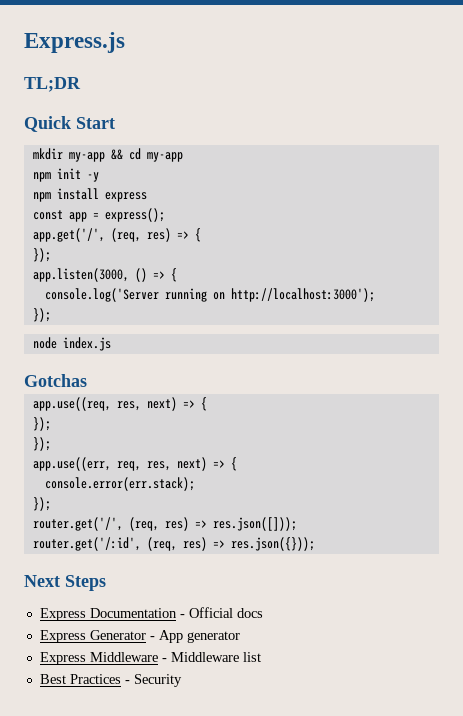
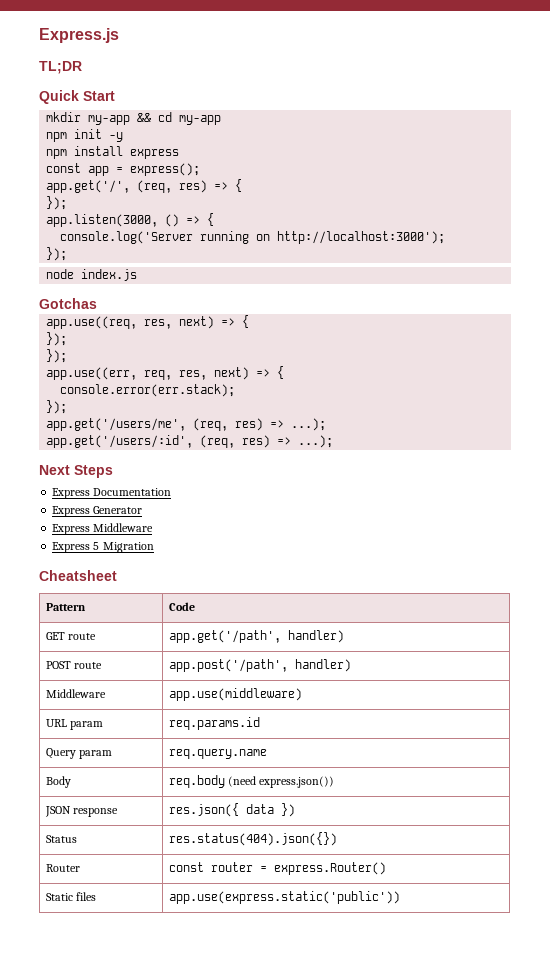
[32,517,297,531] [32,537,315,551] router.get('/', (req, res) => res.json([])); // router.get('/:id', (req, res) => res.json({})); -> [46,418,327,431] [46,435,334,448] app.get('/users/me', (req, res) => ...); // app.get('/users/:id', (req, res) => ...);
[179,607,263,618] - Official docs -> (172, 492) none
[149,630,240,643] - App generator -> (143, 510) none
[161,652,261,662] [39,674,182,687] - Middleware list // Best Practices - Security -> [52,542,154,553] [39,570,117,581] [45,603,86,611] [168,602,195,611] [45,632,97,640] [168,630,344,643] [45,661,103,669] [168,659,351,672] [45,689,106,698] [168,688,302,701] [45,719,104,730] [168,717,260,730] [45,748,113,759] [168,749,267,759] [45,776,71,788] [168,775,335,788] [44,806,119,817] [168,803,295,817] [45,835,77,843] [168,832,337,846] [45,864,80,872] [168,862,386,875] [45,892,97,901] [168,891,400,904] // Express 5 Migration // Cheatsheet // Pattern | Code // GET route | app.get('/path', handler) // POST route | app.post('/path', handler) // Middleware | app.use(middleware) // URL param | req.params.id // Query param | req.query.name // Body | req.body (need express.json()) // JSON response | res.json({ data }) // Status | res.status(404).json({}) // Router | const router = express.Router() // Static files | app.use(express.static('public'))

